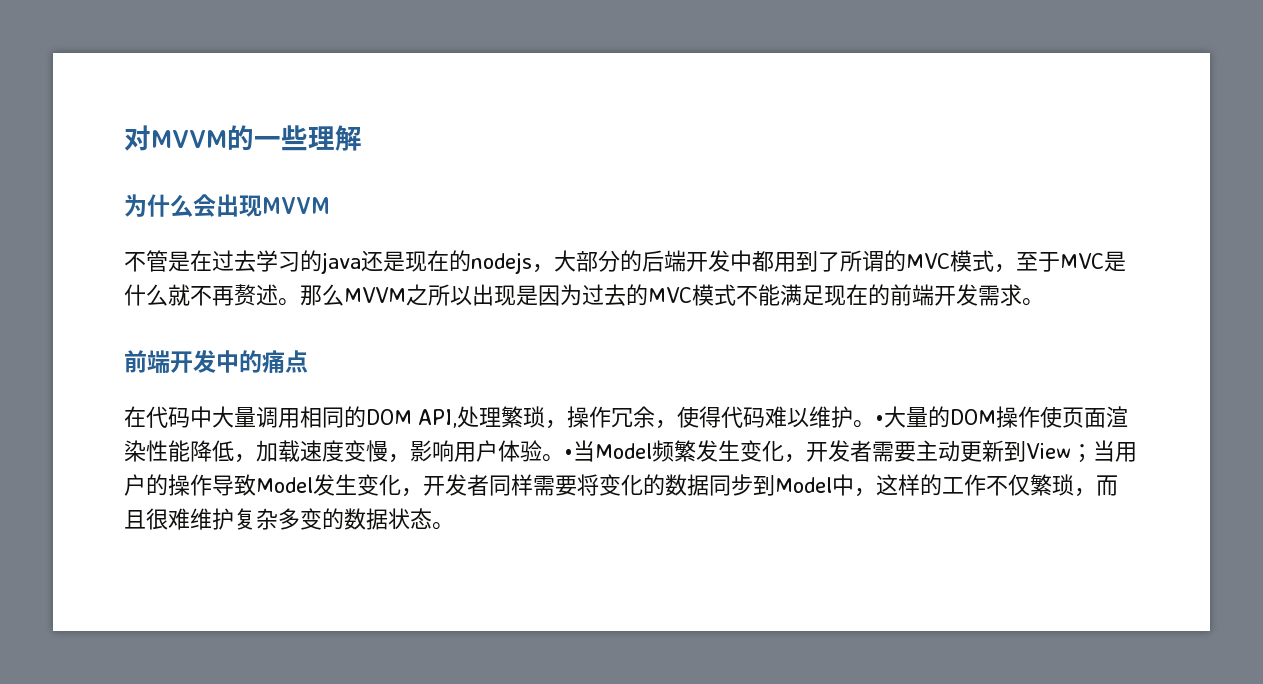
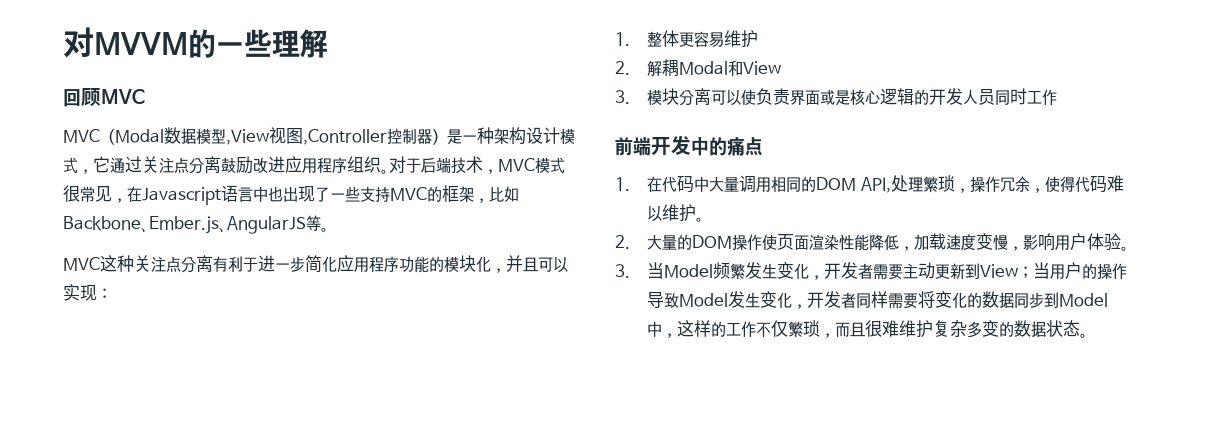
[124,194,330,217] [124,250,1126,274] [124,284,1044,306] 为什么会出现MVVM // 不管是在过去学习的java还是现在的nodejs，大部分的后端开发中都用到了所谓的MVC模式，至于MVC是什么就不再赘述。那么MVVM之所以出现是因为过去的MVC模式不能满足现在的前端开发需求。 -> [63,88,145,107] [63,127,575,145] [63,156,565,174] [63,185,519,205] [63,215,329,234] [63,255,568,273] [63,284,112,301] [615,30,758,48] [615,59,781,77] [615,88,1057,106] 回顾MVC // MVC（Modal数据模型,View视图,Controller控制器）是一种架构设计模式，它通过关注点分离鼓励改进应用程序组织。对于后端技术，MVC模式很常见，在Javascript语言中也出现了一些支持MVC的框架，比如Backbone、Ember.js、AngularJS等。 // MVC这种关注点分离有利于进一步简化应用程序功能的模块化，并且可以实现： // 1.整体更容易维护 // 2.解耦Modal和View // 3.模块分离可以使负责界面或是核心逻辑的开发人员同时工作
(308, 361) none -> [615,177,630,191] 1.
[875,415,884,425] • -> [615,235,630,249] // 2.
[564,449,573,459] • -> [615,264,630,278] // 3.

